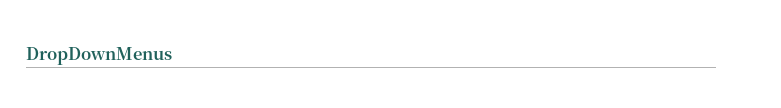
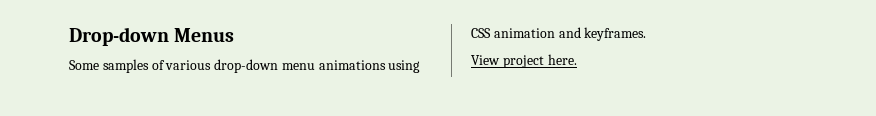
[26,47,172,65] DropDownMenus -> [69,27,235,46] [69,59,421,73] [471,27,647,41] [471,54,577,68] Drop-down Menus // Some samples of various drop-down menu animations using CSS animation and keyframes. // View project here.

